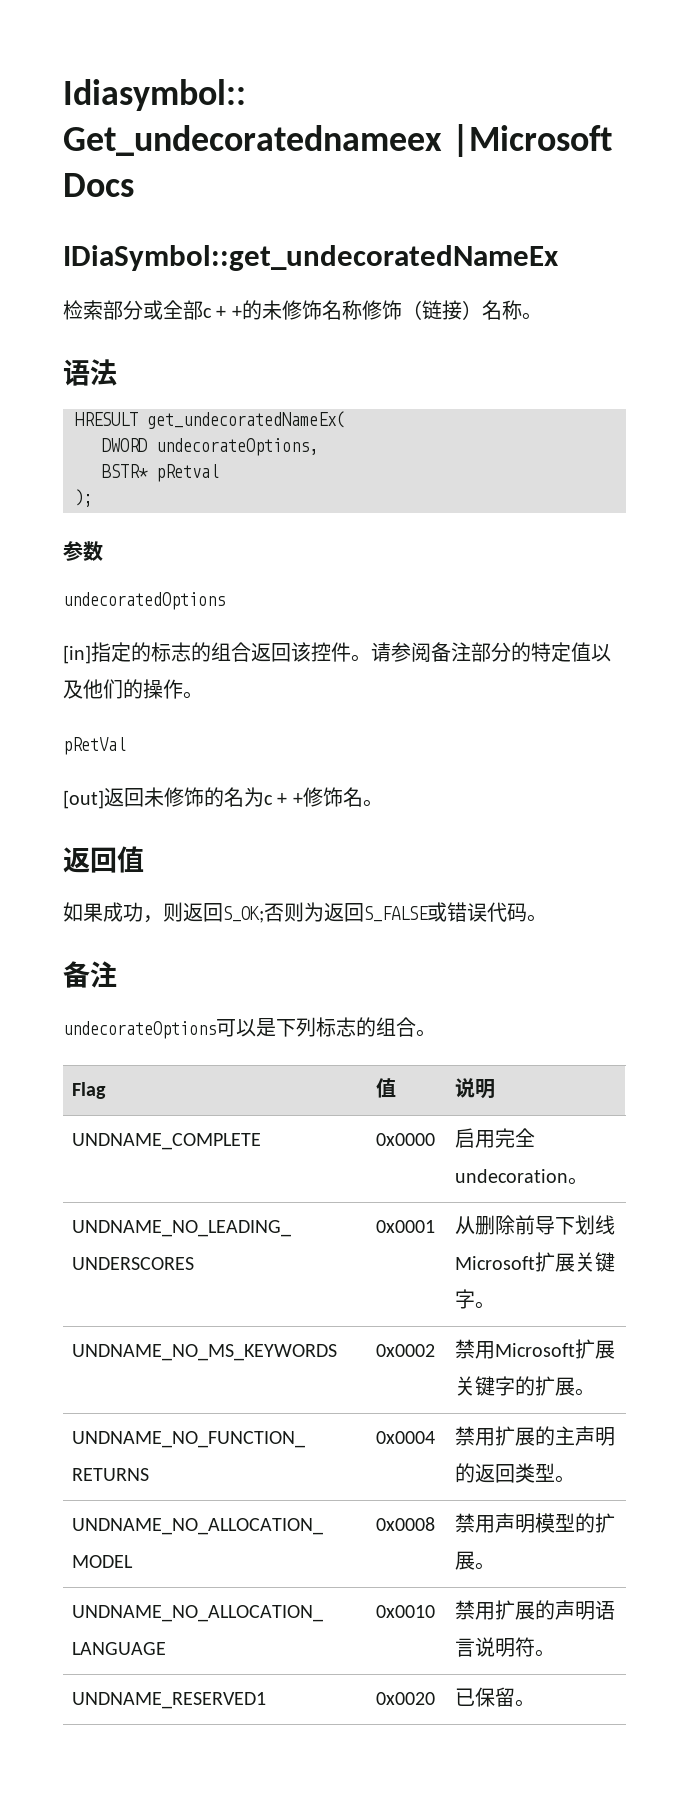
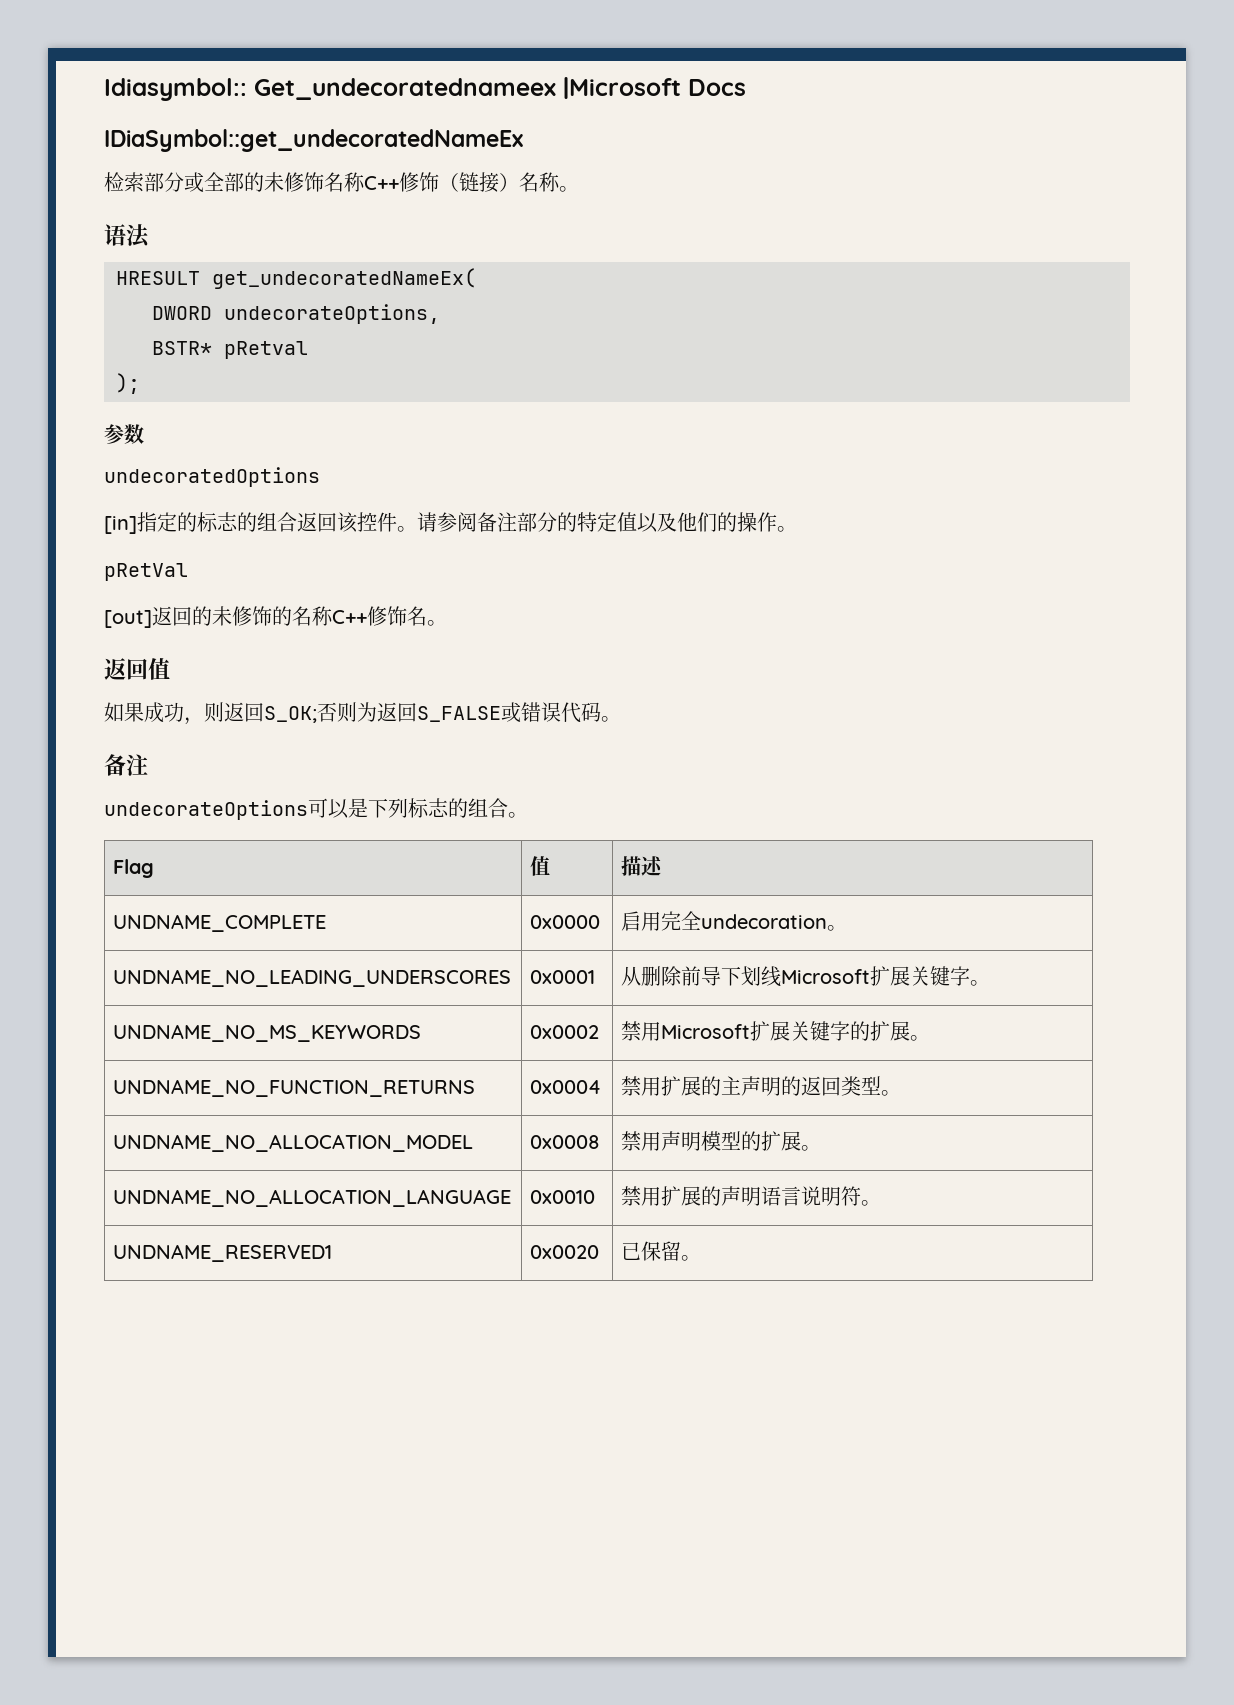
[203,306,242,318] c + + -> (244, 182) none
(362, 310) none -> [364,176,399,190] C++
(144, 797) none -> [192,606,212,626] 的
[244,787,303,807] 为c + + -> [312,606,367,626] 称C++
[455,1078,496,1099] 说明 -> [621,856,664,876] 描述

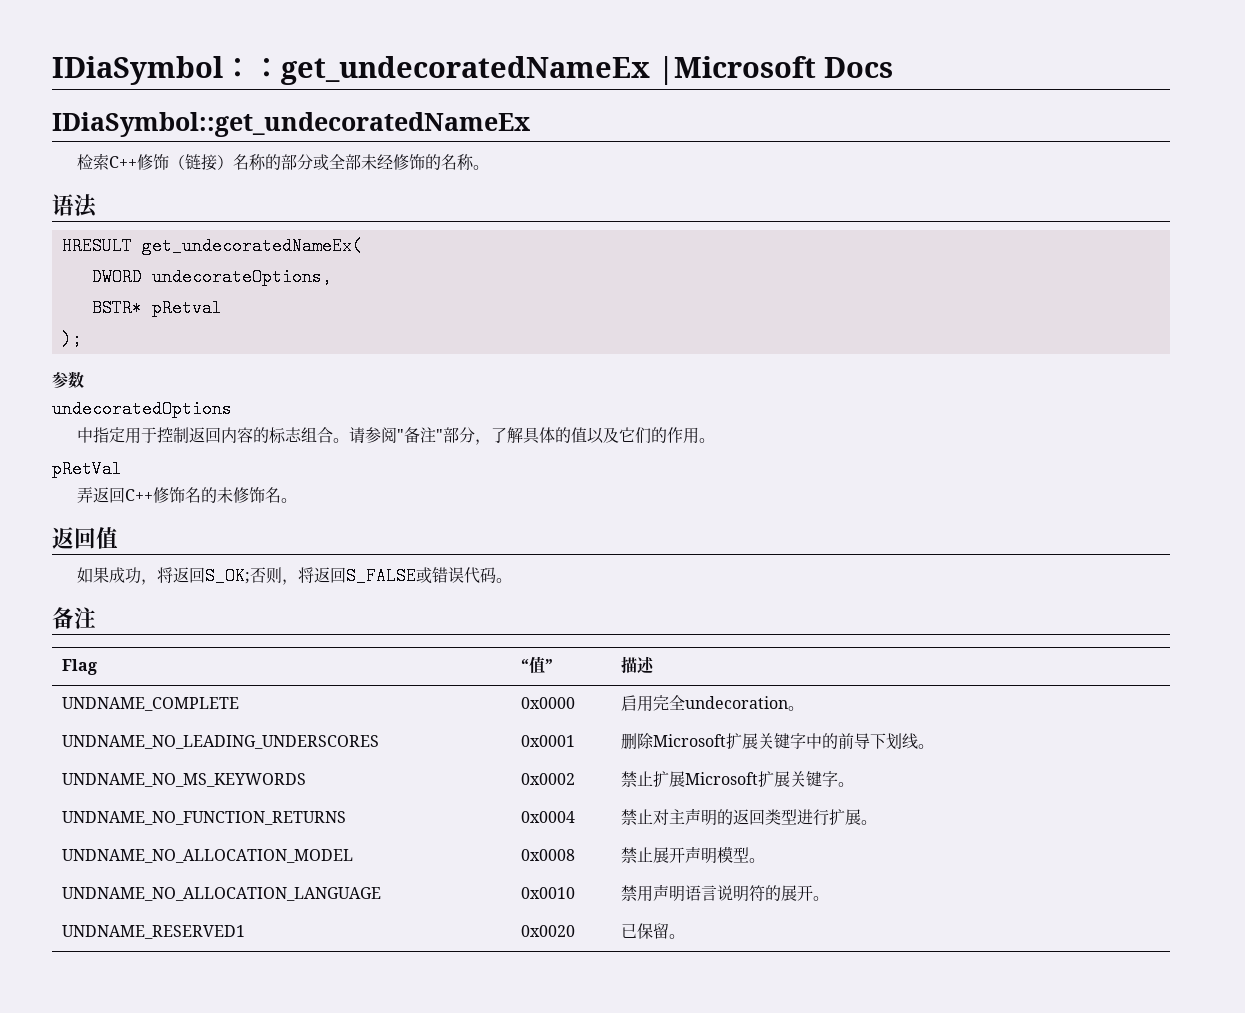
[104,78,556,101] Idiasymbol:: Get_undecoratednameex -> [52,56,650,85] IDiaSymbol：：get_undecoratedNameEx
[144,172,365,193] 部分或全部的未修饰名称 -> (110, 161) none
(560, 182) none -> [265,154,475,171] 的部分或全部未经修饰的名称
[104,512,797,534] [104,563,188,581] [104,606,367,628] [in]指定的标志的组合返回该控件。请参阅备注部分的特定值以及他们的操作。 // pRetVal // [out]返回的未修饰的名称C++ -> [77,427,716,445] [52,460,122,478] [77,487,234,503] 中指定用于控制返回内容的标志组合。请参阅"备注"部分，了解具体的值以及它们的作用。 // pRetVal // 弄返回C++修饰名的未
[204,702,224,722] 则 -> [157,567,174,583] 将
[357,702,377,722] 为 -> [282,567,315,585] ，将
[104,798,528,820] // undecorateOptions可以是下列标志的组合。 -> (96, 618) none
[530,856,551,876] 值 -> [520,656,553,674] “值”
[621,966,991,987] [113,1024,422,1042] [530,1025,600,1039] [621,1021,911,1041] 从删除前导下划线Microsoft扩展关键字。 // UNDNAME_NO_MS_KEYWORDS | 0x0002 | 禁用Microsoft扩展关键字的扩展 -> [620,733,934,750] [61,773,306,787] [520,773,575,785] [620,771,838,788] 删除Microsoft扩展关键字中的前导下划线。 // UNDNAME_NO_MS_KEYWORDS | 0x0002 | 禁止扩展Microsoft扩展关键字
[641,1076,722,1096] 用扩展的 -> [636,809,669,825] 止对
(882, 1085) none -> [796,809,861,826] 进行扩展
[641,1132,662,1151] 用 -> [636,847,685,863] 止展开
[741,1131,802,1151] 的扩展 -> (749, 855) none
[661,1186,722,1206] 扩展的 -> (653, 893) none
(862, 1196) none -> [764,885,813,901] 的展开

